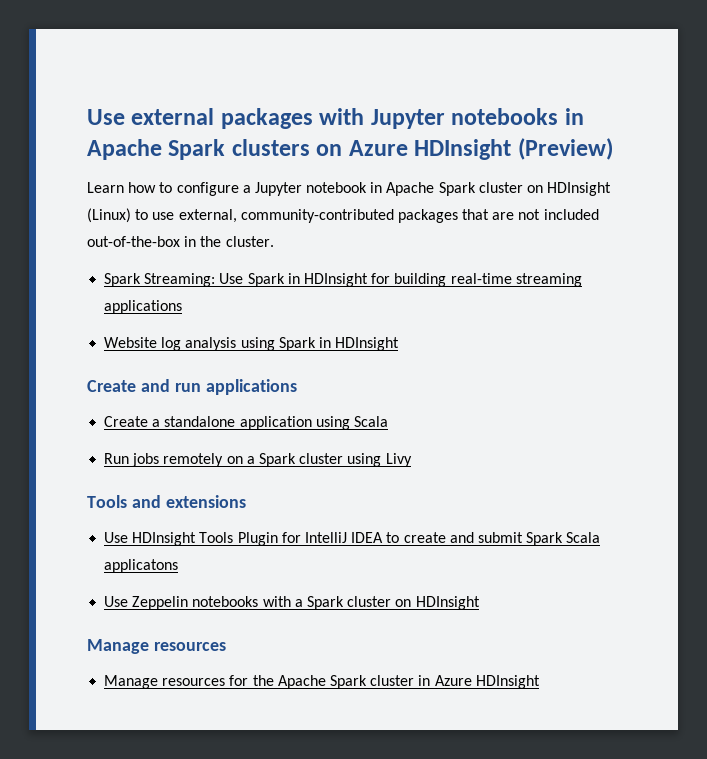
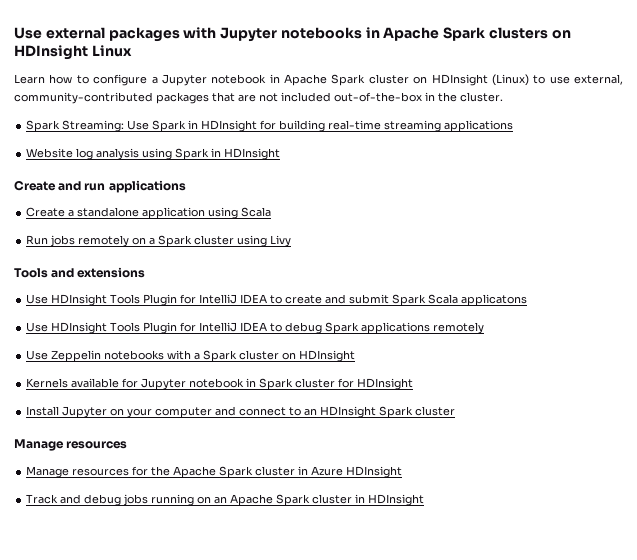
[348,138,613,160] Azure HDInsight (Preview) -> [14,45,132,60] HDInsight Linux
(179, 566) none -> [26,322,485,334] // Use HDInsight Tools Plugin for IntelliJ IDEA to debug Spark applications remotely
(480, 603) none -> [26,378,414,390] [26,406,456,418] // Kernels available for Jupyter notebook in Spark cluster for HDInsight // Install Jupyter on your computer and connect to an HDInsight Spark cluster
(540, 682) none -> [26,494,425,506] // Track and debug jobs running on an Apache Spark cluster in HDInsight

